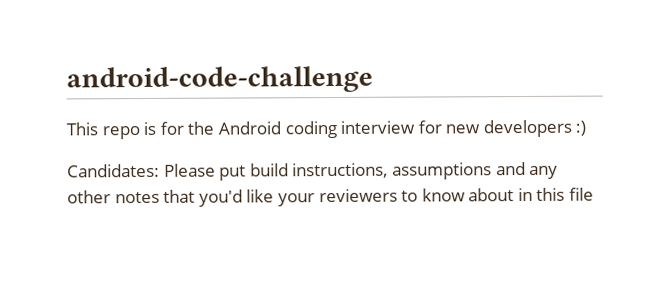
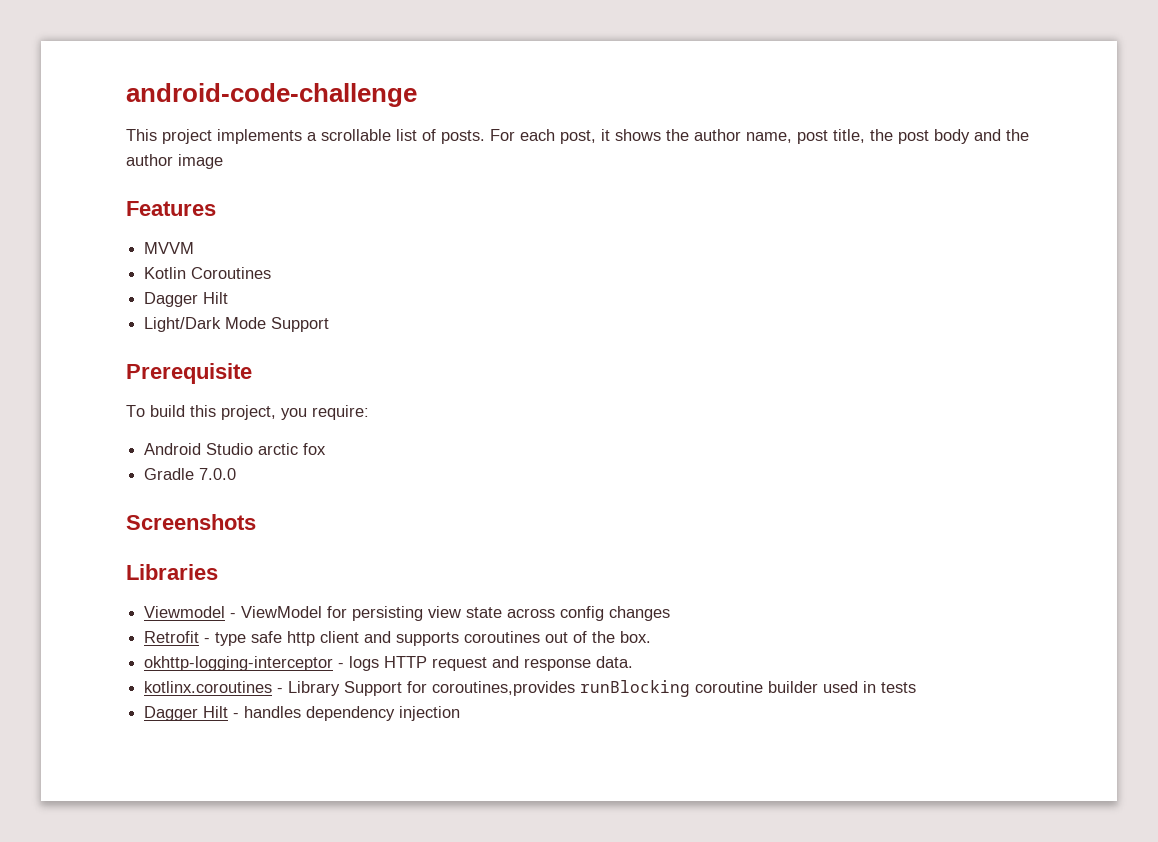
[101,119,587,140] [67,162,559,181] [67,187,595,207] repo is for the Android coding interview for new developers :) // Candidates: Please put build instructions, assumptions and any other notes that you'd like your reviewers to know about in this file -> [162,129,1029,144] [126,154,223,169] [126,201,216,216] [144,242,195,254] [144,267,272,279] [144,292,229,307] [144,317,330,332] [126,363,252,384] [126,405,369,420] [144,443,327,455] [144,468,237,480] [126,514,256,530] [126,564,218,580] [144,606,671,621] [144,631,652,646] [144,656,634,671] [144,680,917,697] [144,706,461,721] project implements a scrollable list of posts. For each post, it shows the author name, post title, the post body and the author image // Features // MVVM // Kotlin Coroutines // Dagger Hilt // Light/Dark Mode Support // Prerequisite // To build this project, you require: // Android Studio arctic fox // Gradle 7.0.0 // Screenshots // Libraries // Viewmodel - ViewModel for persisting view state across config changes // Retrofit - type safe http client and supports coroutines out of the box. // okhttp-logging-interceptor - logs HTTP request and response data. // kotlinx.coroutines - Library Support for coroutines,provides runBlocking coroutine builder used in tests // Dagger Hilt - handles dependency injection

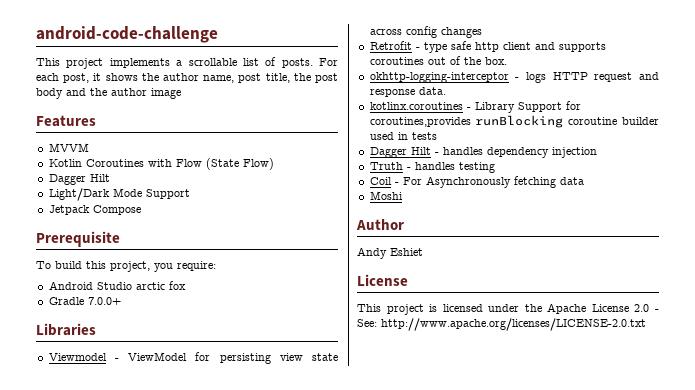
(272, 273) none -> [147,158,274,170] with Flow (State Flow)
(330, 324) none -> [48,205,141,215] // Jetpack Compose
[199,468,237,480] [126,514,256,530] 7.0.0 // Screenshots -> [87,297,121,305] 7.0.0+
(461, 713) none -> [369,162,495,173] [369,176,584,188] [369,191,403,200] [356,219,404,230] [357,247,423,259] [357,274,408,286] [357,303,659,315] [357,318,646,331] // Truth - handles testing // Coil - For Asynchronously fetching data // Moshi // Author // Andy Eshiet // License // This project is licensed under the Apache License 2.0 - See: http://www.apache.org/licenses/LICENSE-2.0.txt

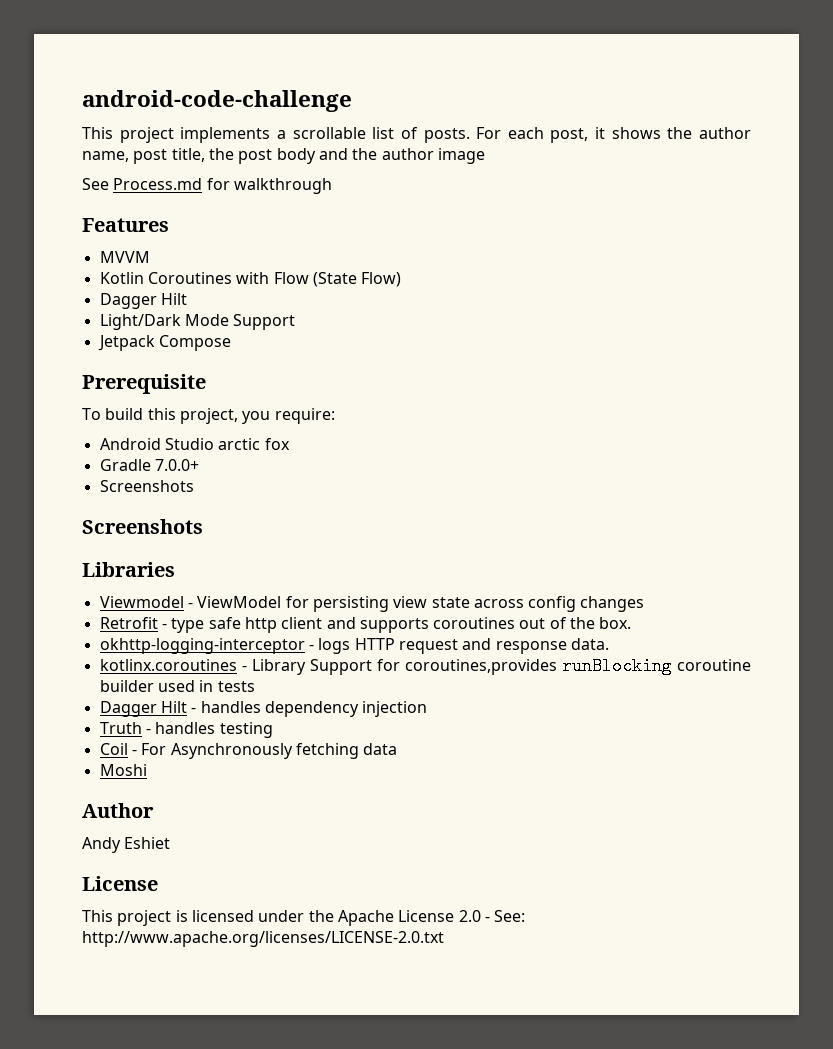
(181, 93) none -> [82,178,332,194] // See Process.md for walkthrough
(121, 301) none -> [99,480,194,492] [82,519,203,534] // Screenshots // Screenshots

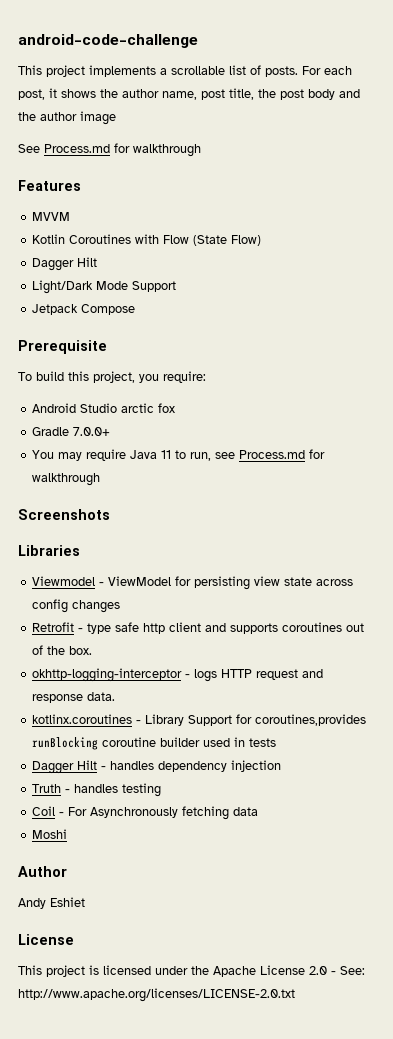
[99,480,194,492] Screenshots -> [32,449,326,461] [32,473,101,486] You may require Java 11 to run, see Process.md for walkthrough

